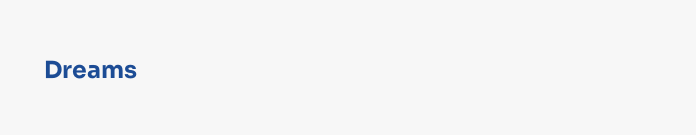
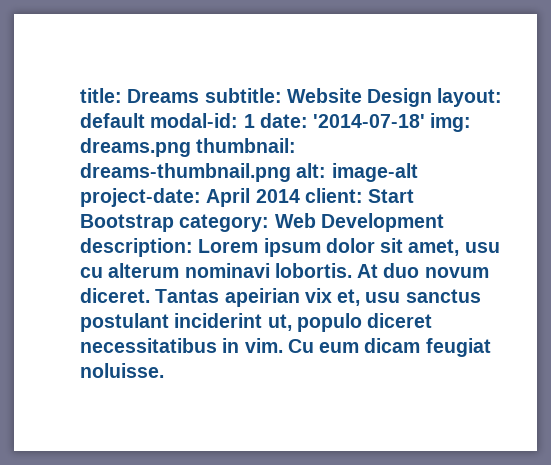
[44,60,137,79] Dreams -> [80,88,503,107] [80,113,472,132] [80,138,297,157] [80,163,418,182] [80,188,415,207] [80,213,444,232] [80,238,500,257] [80,263,489,278] [80,288,481,307] [80,313,433,332] [80,338,491,357] [80,363,164,378] title: Dreams subtitle: Website Design layout: default modal-id: 1 date: '2014-07-18' img: dreams.png thumbnail: dreams-thumbnail.png alt: image-alt project-date: April 2014 client: Start Bootstrap category: Web Development description: Lorem ipsum dolor sit amet, usu cu alterum nominavi lobortis. At duo novum diceret. Tantas apeirian vix et, usu sanctus postulant inciderint ut, populo diceret necessitatibus in vim. Cu eum dicam feugiat noluisse.

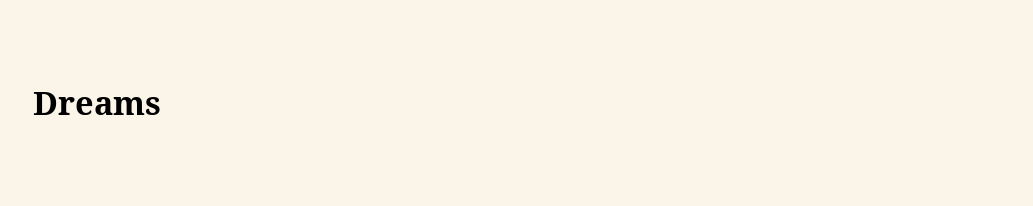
[80,88,503,107] [80,113,472,132] [80,138,297,157] [80,163,418,182] [80,188,415,207] [80,213,444,232] [80,238,500,257] [80,263,489,278] [80,288,481,307] [80,313,433,332] [80,338,491,357] [80,363,164,378] title: Dreams subtitle: Website Design layout: default modal-id: 1 date: '2014-07-18' img: dreams.png thumbnail: dreams-thumbnail.png alt: image-alt project-date: April 2014 client: Start Bootstrap category: Web Development description: Lorem ipsum dolor sit amet, usu cu alterum nominavi lobortis. At duo novum diceret. Tantas apeirian vix et, usu sanctus postulant inciderint ut, populo diceret necessitatibus in vim. Cu eum dicam feugiat noluisse. -> [33,92,161,115] Dreams

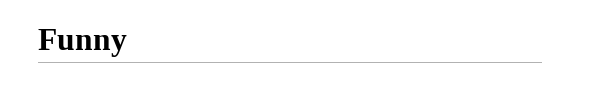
[33,92,161,115] Dreams -> [38,29,127,57] Funny

